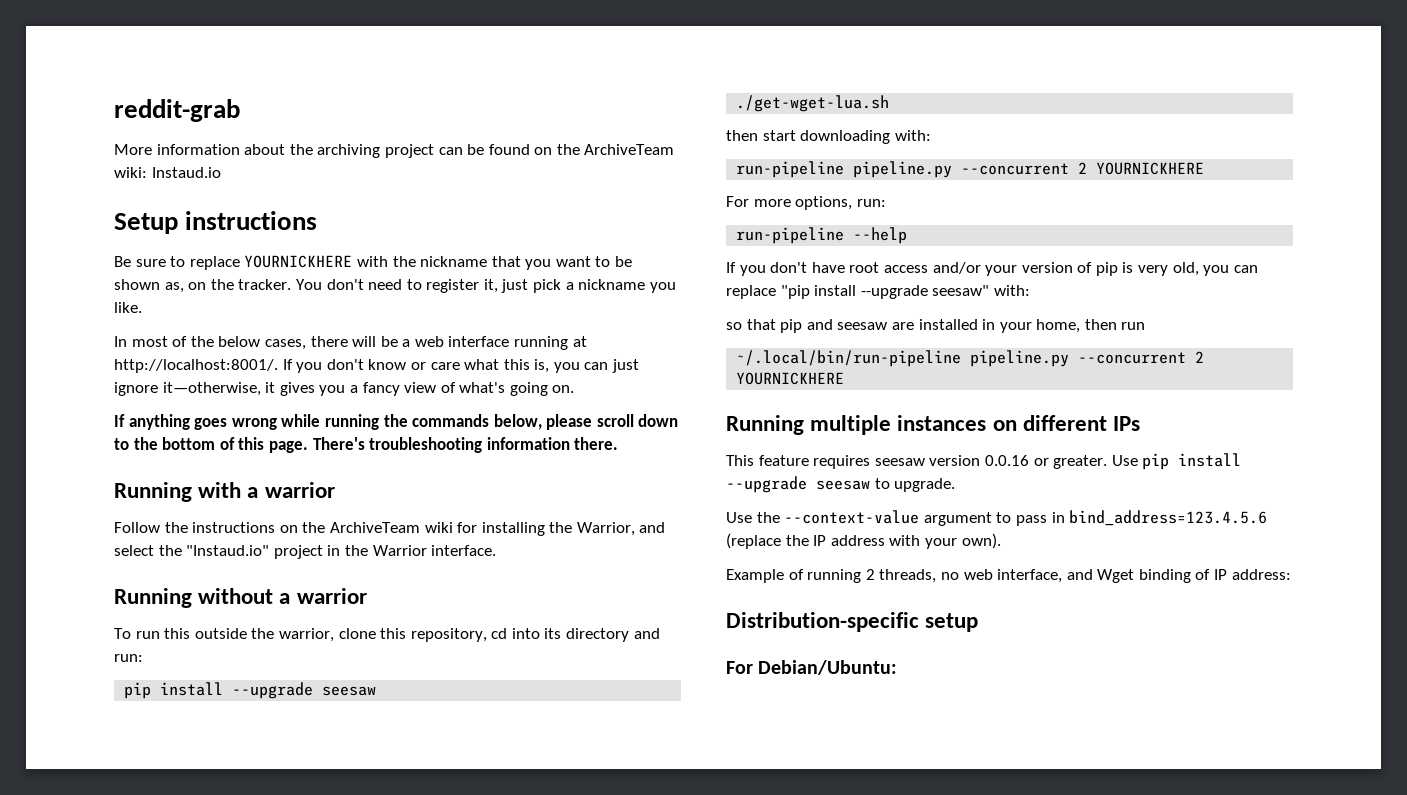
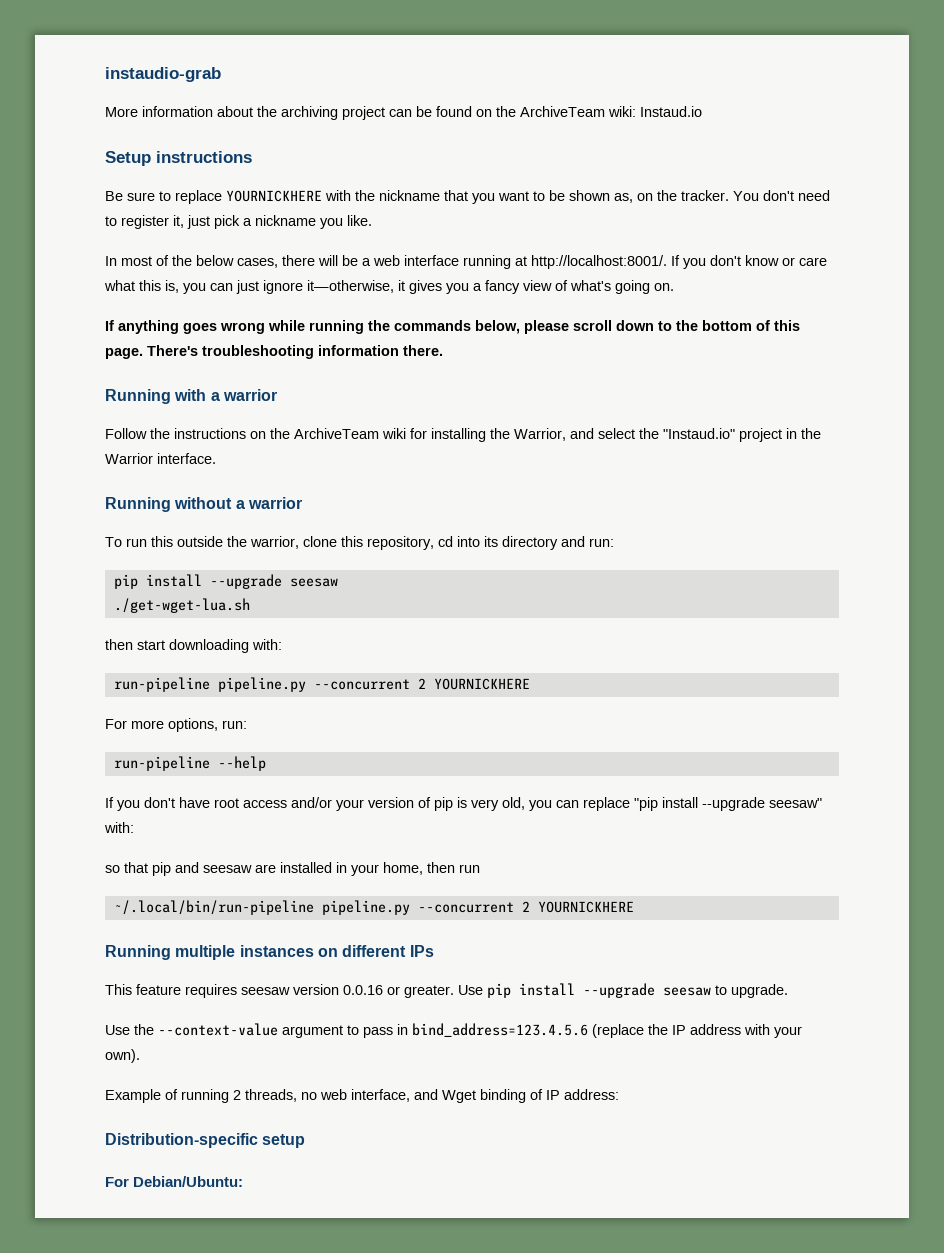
[114,99,240,122] reddit-grab -> [105,67,221,82] instaudio-grab

